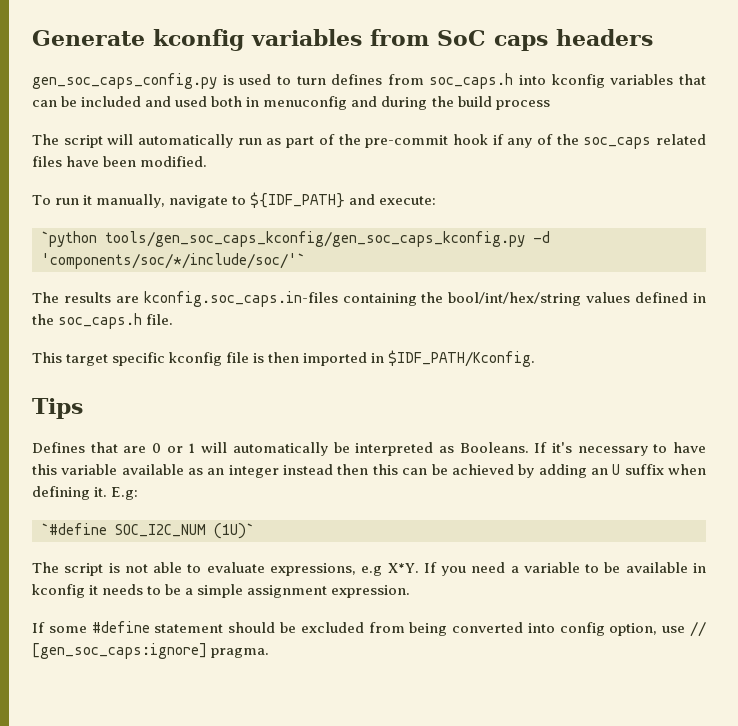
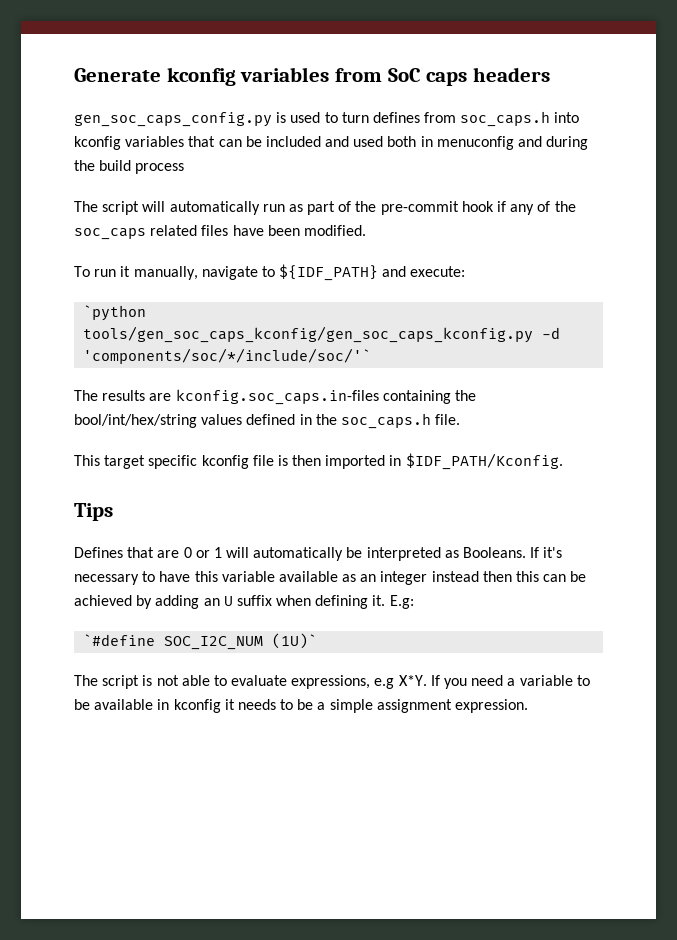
[32,621,707,637] [32,643,270,659] // If some #define statement should be excluded from being converted into config option, use // [gen_soc_caps:ignore] pragma. -> (529, 706) none

